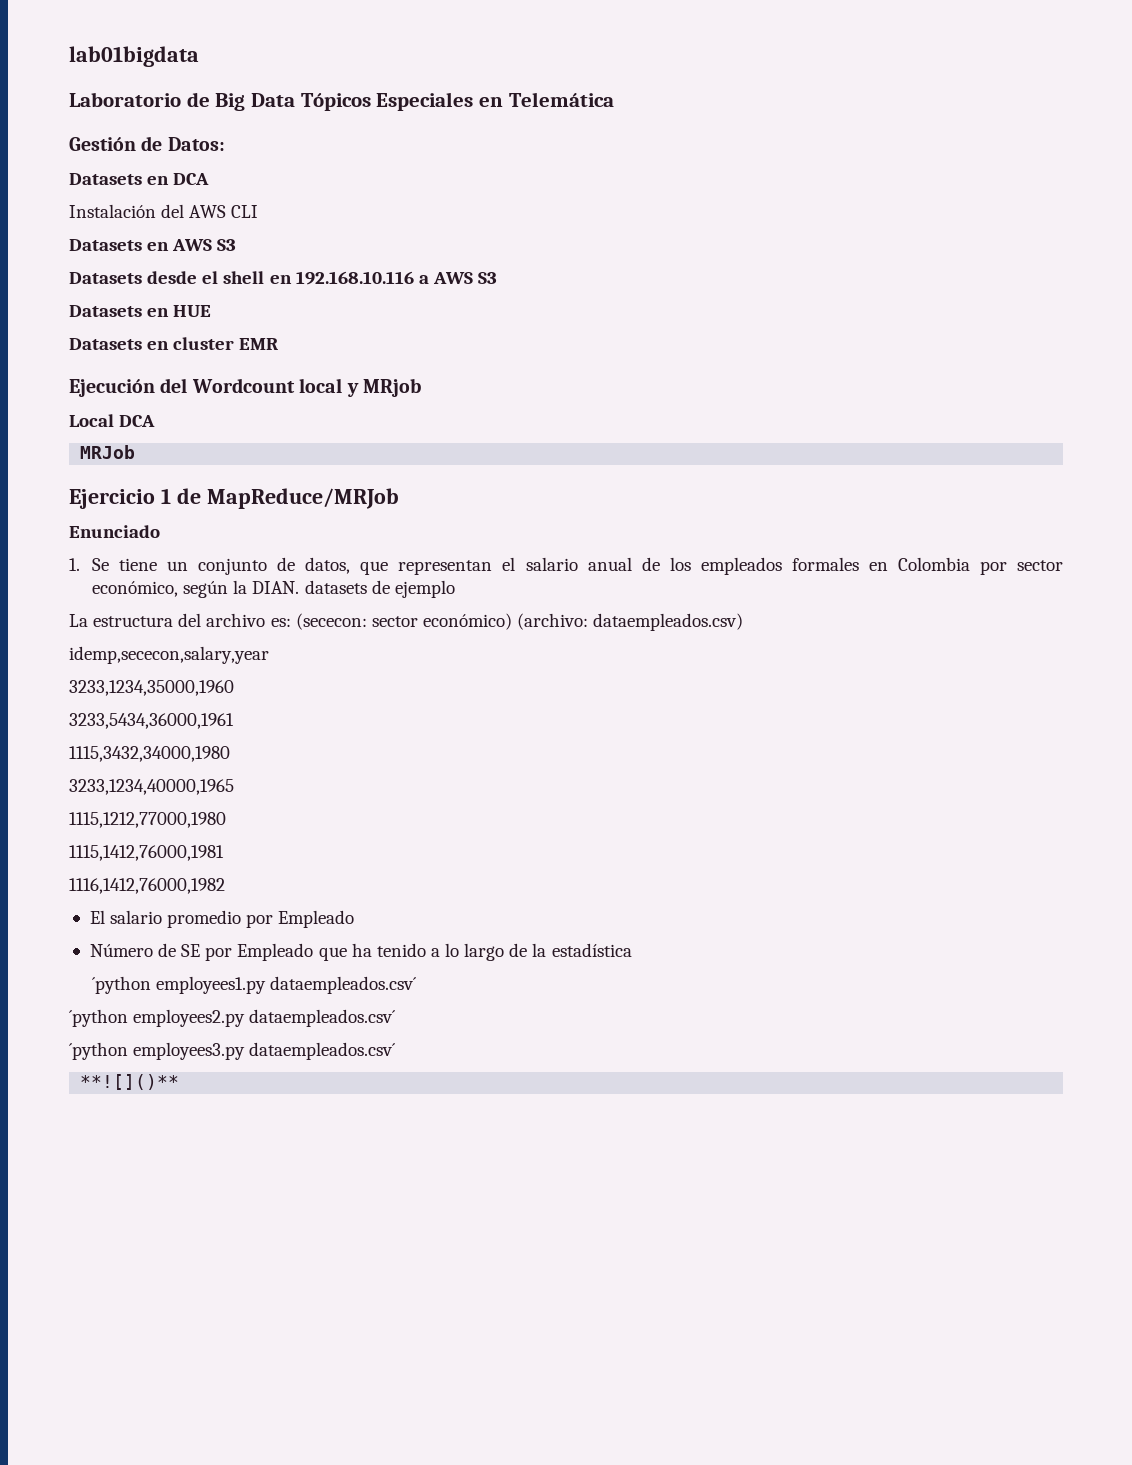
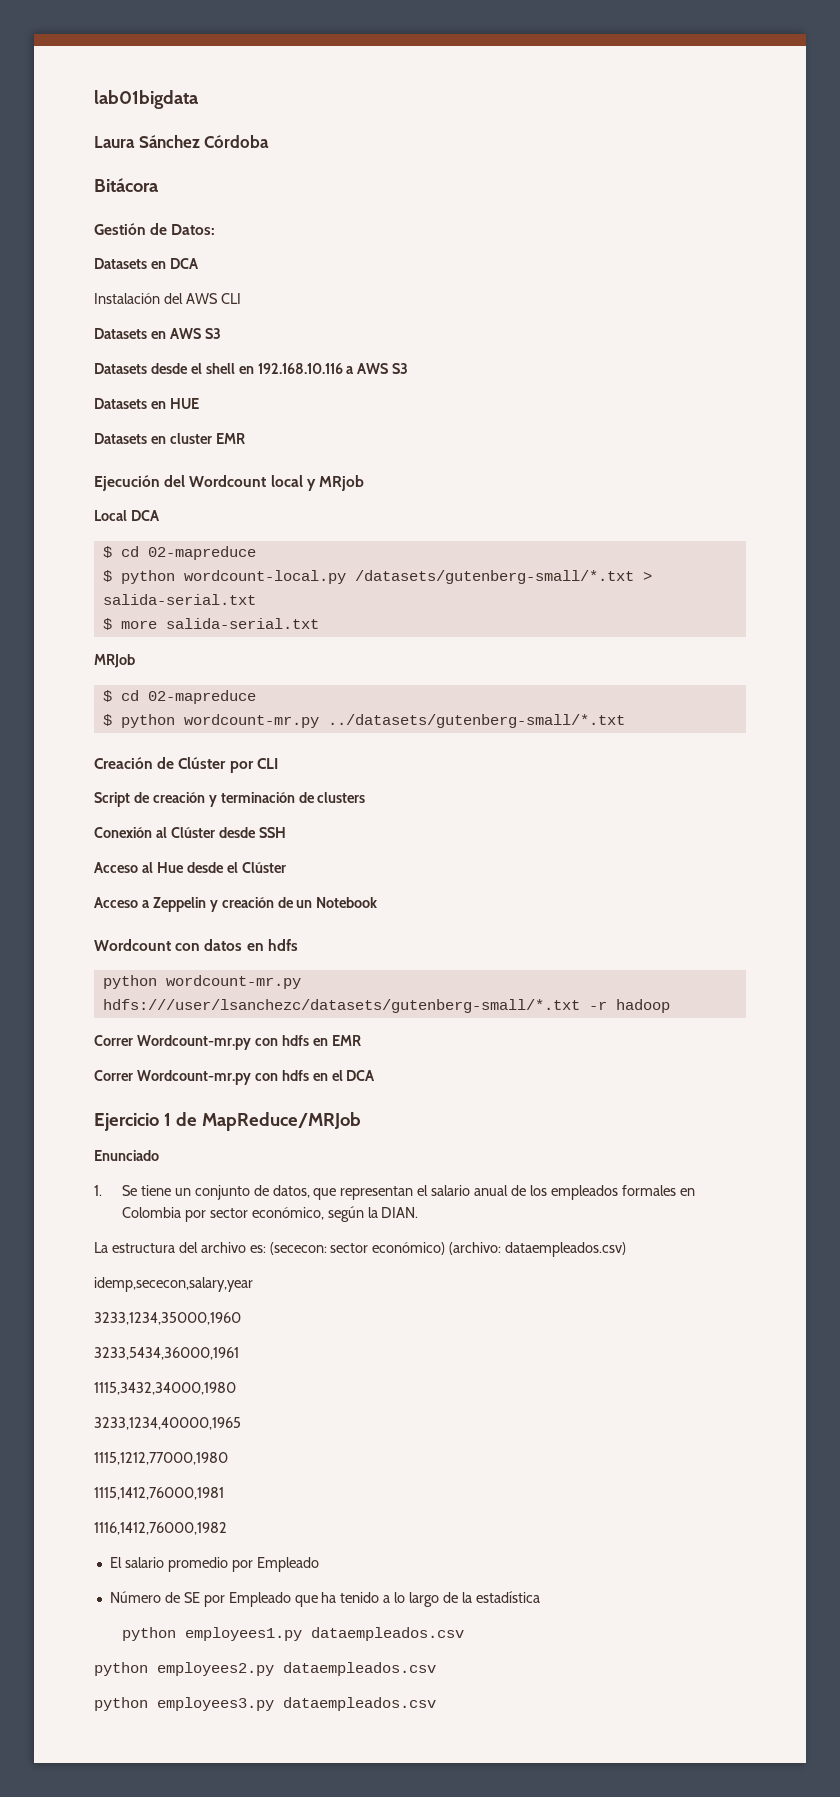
[69,92,614,111] Laboratorio de Big Data Tópicos Especiales en Telemática -> [94,135,270,148] [94,178,158,192] Laura Sánchez Córdoba // Bitácora
[80,445,136,459] MRJob -> [102,546,256,560] [102,570,652,584] [102,594,256,605] [102,618,319,630] [94,654,135,668] [102,690,256,704] [102,714,625,728] [94,757,278,773] [94,792,366,807] [94,827,286,838] [94,862,286,873] [94,897,378,912] [94,939,298,951] [102,975,301,989] [102,999,670,1013] [94,1035,361,1050] [94,1070,376,1085] $ cd 02-mapreduce // $ python wordcount-local.py /datasets/gutenberg-small/*.txt > salida-serial.txt // $ more salida-serial.txt // MRJob // $ cd 02-mapreduce // $ python wordcount-mr.py ../datasets/gutenberg-small/*.txt // Creación de Clúster por CLI // Script de creación y terminación de clusters // Conexión al Clúster desde SSH // Acceso al Hue desde el Clúster // Acceso a Zeppelin y creación de un Notebook // Wordcount con datos en hdfs // python wordcount-mr.py hdfs:///user/lsanchezc/datasets/gutenberg-small/*.txt -r hadoop // Correr Wordcount-mr.py con hdfs en EMR // Correr Wordcount-mr.py con hdfs en el DCA
[304,580,455,598] datasets de ejemplo -> (419, 1212) none
[92,976,417,994] [69,1009,396,1027] [69,1042,396,1060] [80,1074,180,1090] ´python employees1.py dataempleados.csv´ // ´python employees2.py dataempleados.csv´ // ´python employees3.py dataempleados.csv´ // **![]()** -> [121,1627,464,1641] [94,1662,436,1676] [94,1697,436,1711] python employees1.py dataempleados.csv // python employees2.py dataempleados.csv // python employees3.py dataempleados.csv

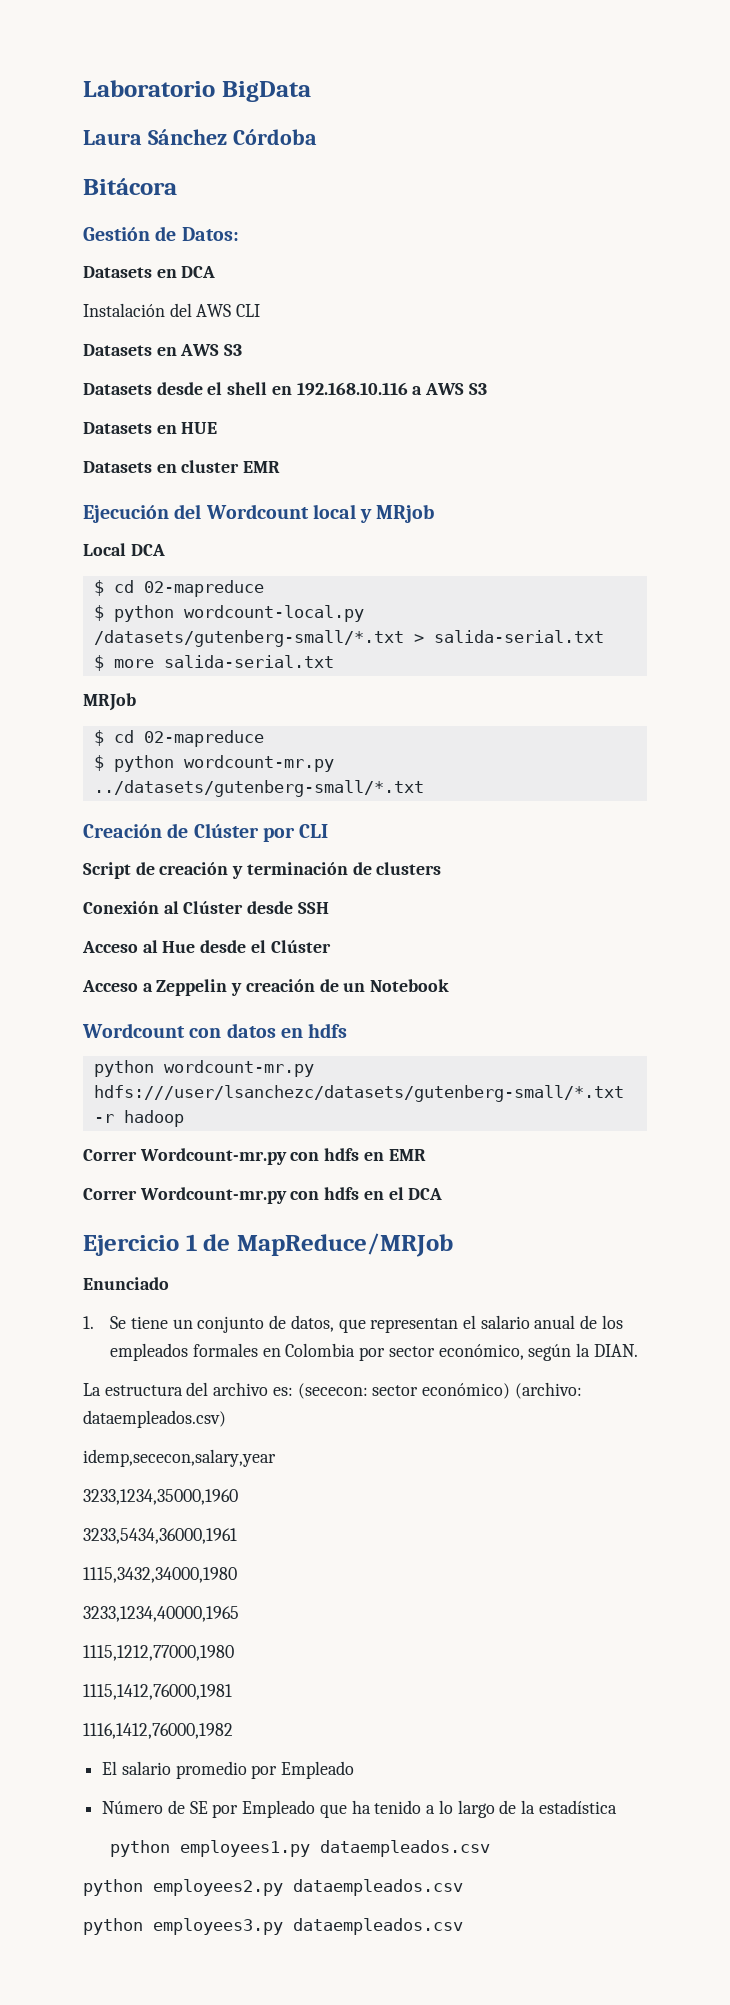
[94,90,198,109] lab01bigdata -> [83,80,311,102] Laboratorio BigData

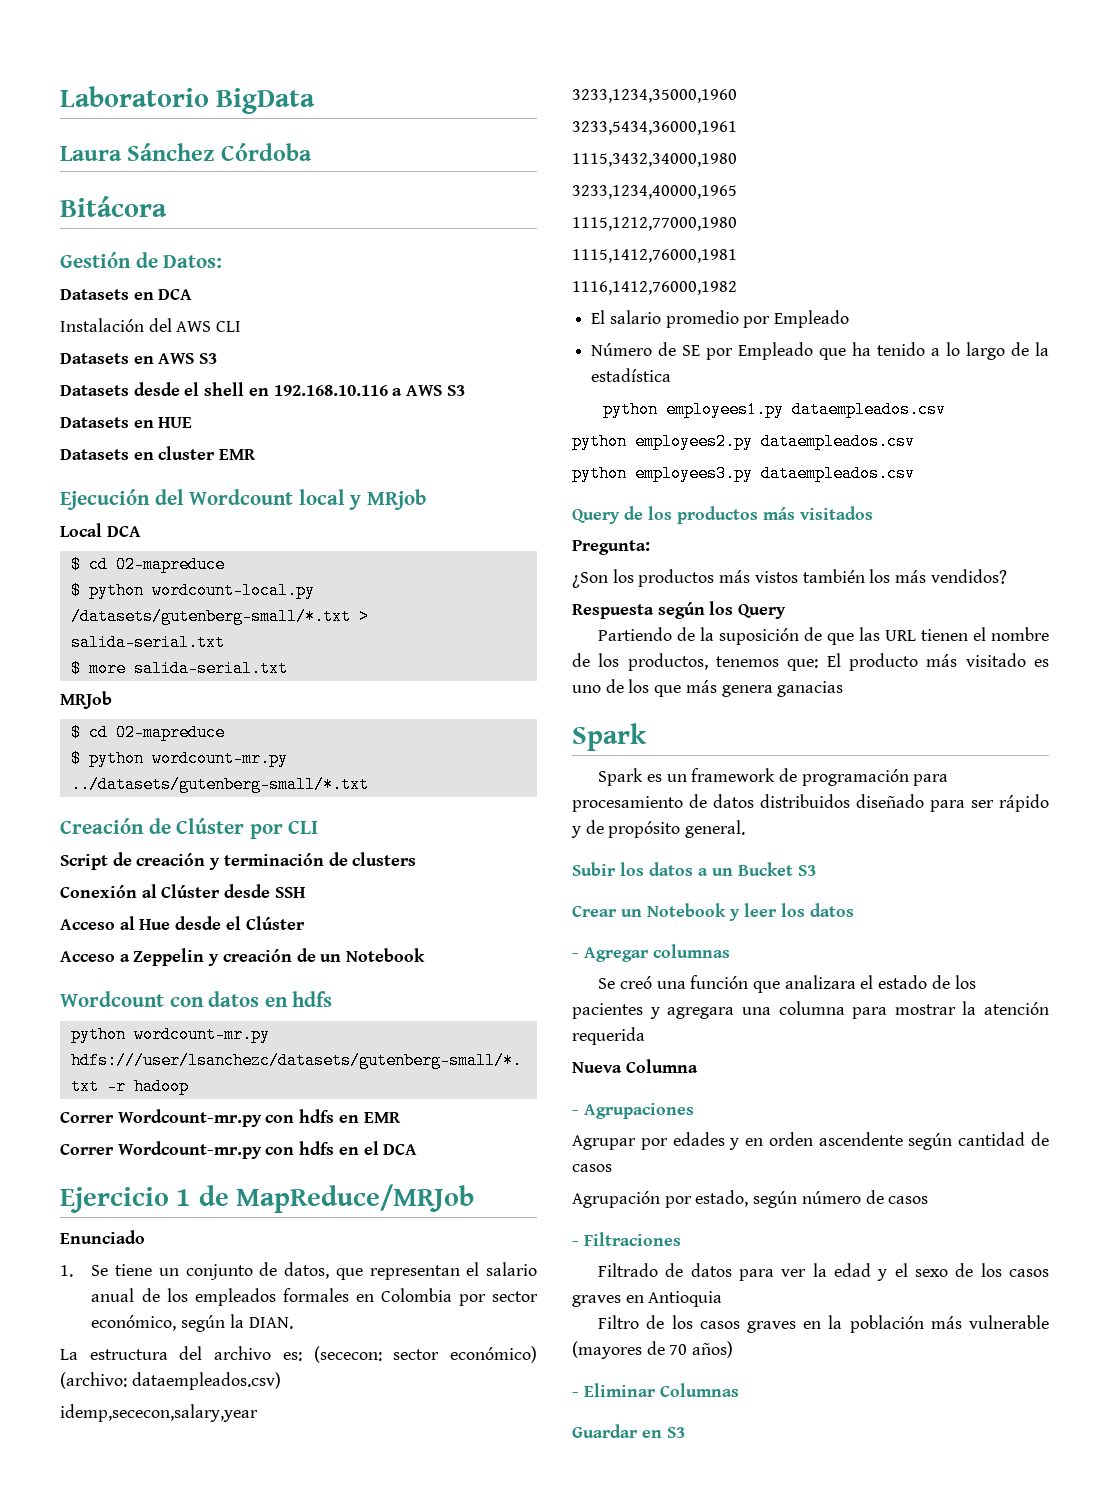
(463, 1926) none -> [572,506,873,524] [572,540,650,555] [572,569,1007,588] [572,601,787,619] [598,627,1049,645] [572,653,1049,671] [572,679,844,697] [572,723,647,751] [598,768,949,786] [572,794,1049,812] [571,820,746,838] [572,862,816,876] [572,903,854,921] [572,944,730,962] [598,975,976,993] [572,1001,1049,1019] [572,1027,645,1045] [572,1059,698,1073] [572,1103,694,1119] [572,1132,1049,1150] [572,1164,612,1172] [572,1190,929,1208] [572,1232,681,1246] [598,1263,1049,1281] [572,1291,723,1307] [598,1315,1049,1333] [572,1341,734,1359] [572,1383,739,1397] [572,1424,685,1438] // Query de los productos más visitados // Pregunta: // ¿Son los productos más vistos también los más vendidos? // Respuesta según los Query // Partiendo de la suposición de que las URL tienen el nombre de los productos, tenemos que: El producto más visitado es uno de los que más genera ganacias // Spark // Spark es un framework de programación para procesamiento de datos distribuidos diseñado para ser rápido y de propósito general. // Subir los datos a un Bucket S3 // Crear un Notebook y leer los datos // - Agregar columnas // Se creó una función que analizara el estado de los pacientes y agregara una columna para mostrar la atención requerida // Nueva Columna // - Agrupaciones // Agrupar por edades y en orden ascendente según cantidad de casos // Agrupación por estado, según número de casos // - Filtraciones // Filtrado de datos para ver la edad y el sexo de los casos graves en Antioquia // Filtro de los casos graves en la población más vulnerable (mayores de 70 años) // - Eliminar Columnas // Guardar en S3

